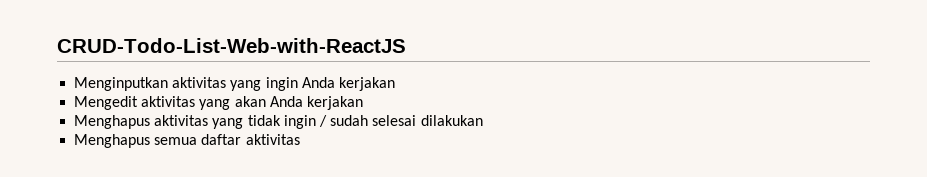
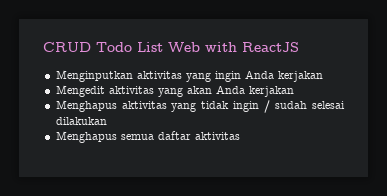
[57,38,406,53] CRUD-Todo-List-Web-with-ReactJS -> [43,42,299,52] CRUD Todo List Web with ReactJS

